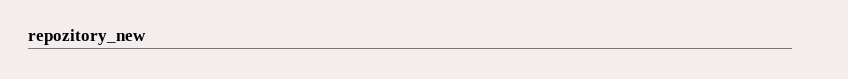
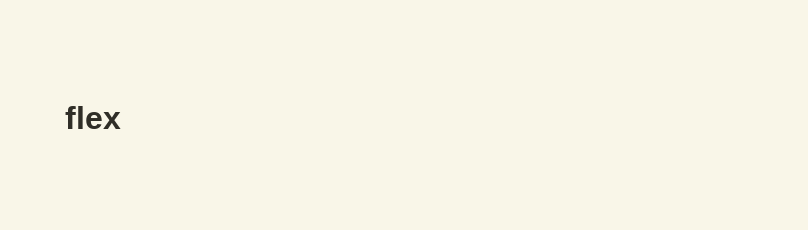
[28,29,146,45] repozitory_new -> [65,106,121,129] flex

